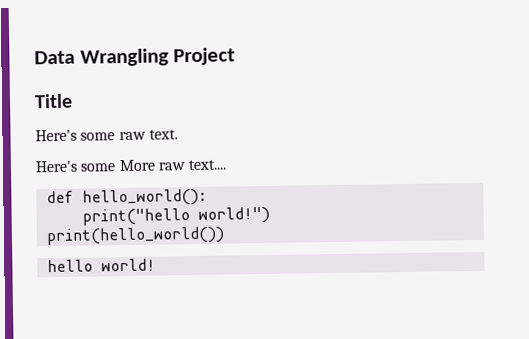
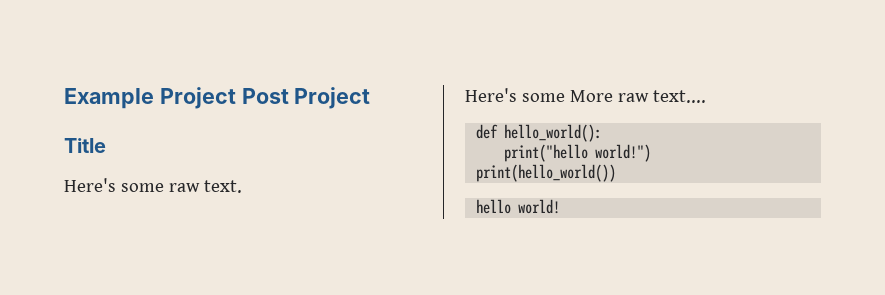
[34,48,169,67] Data Wrangling -> [64,87,289,109] Example Project Post

